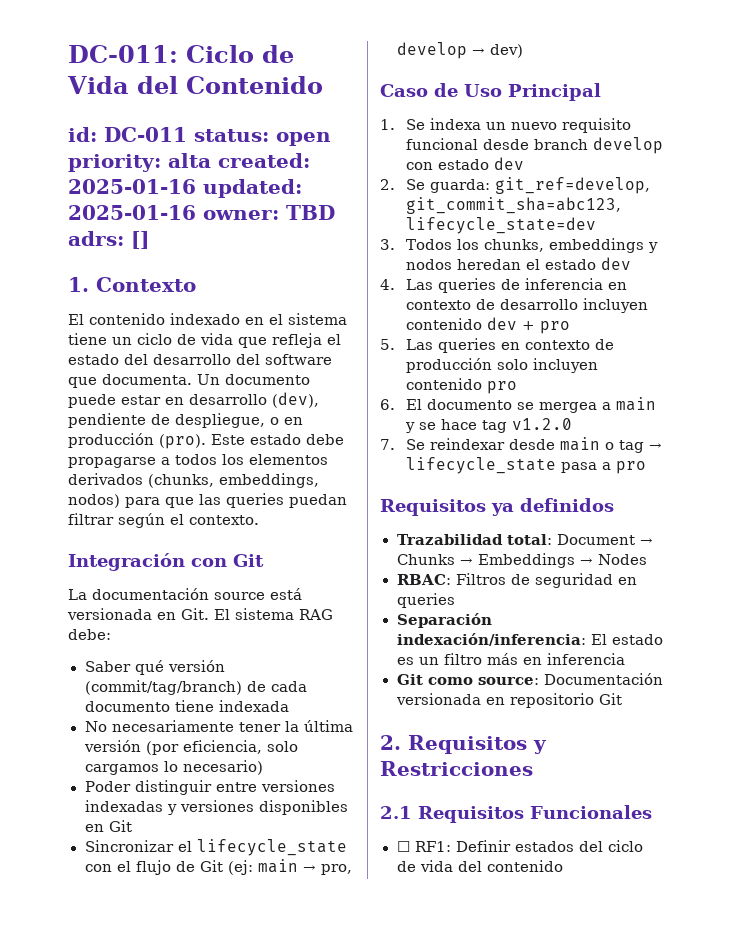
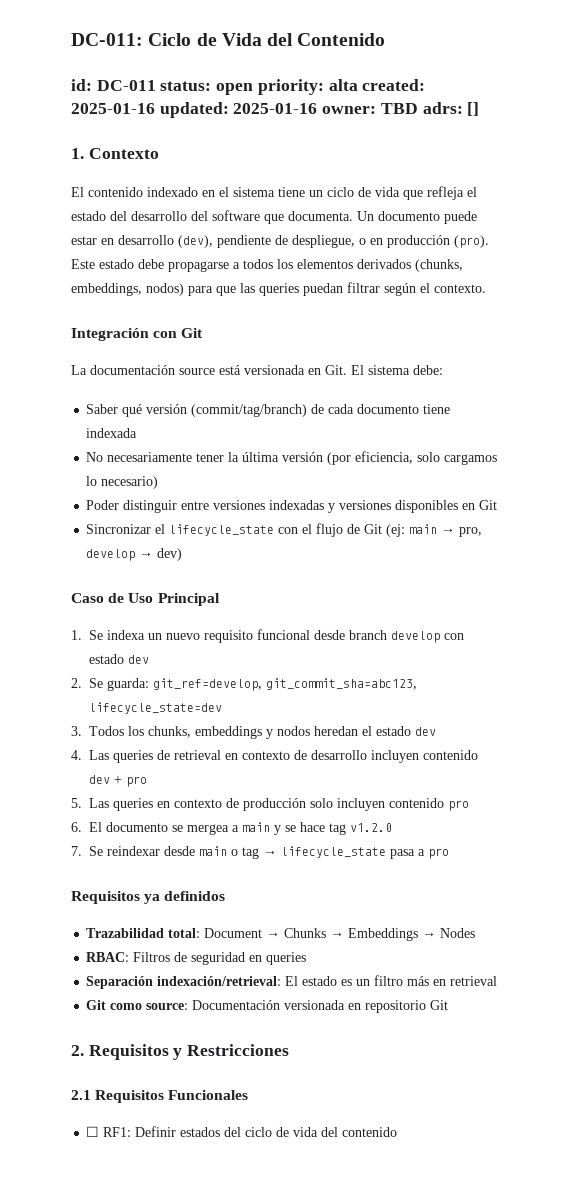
[299,609,333,620] RAG -> (410, 370) none
[525,278,604,290] inferencia -> [174,750,221,760] retrieval
[396,633,586,646] indexación/inferencia: -> [157,976,282,986] indexación/retrieval:
[546,653,625,665] inferencia -> [450,976,498,986] retrieval

